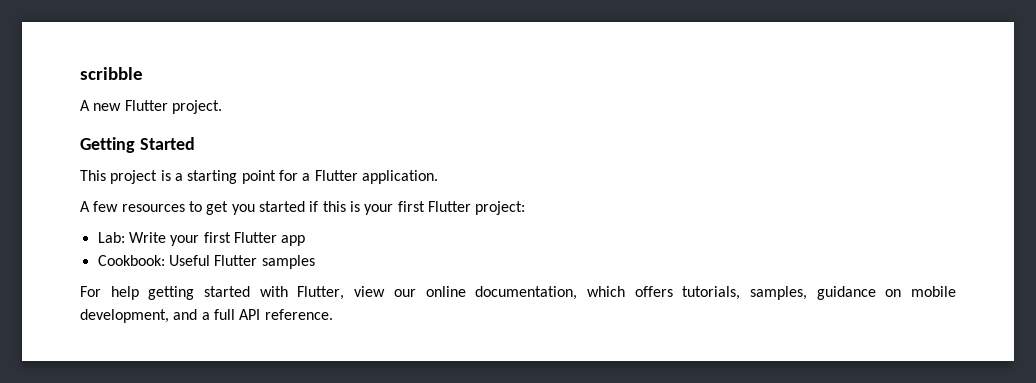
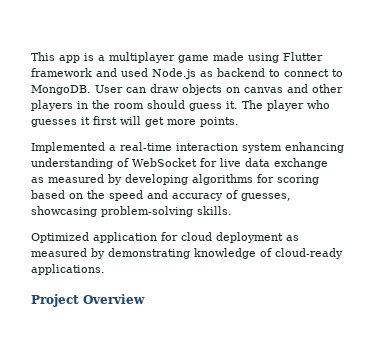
[80,67,143,80] [80,100,222,114] [80,137,195,153] [80,170,438,184] [80,201,526,215] [97,232,306,246] [97,255,315,269] [80,286,956,300] [80,309,333,323] scribble // A new Flutter project. // Getting Started // This project is a starting point for a Flutter application. // A few resources to get you started if this is your first Flutter project: // Lab: Write your first Flutter app // Cookbook: Useful Flutter samples // For help getting started with Flutter, view our online documentation, which offers tutorials, samples, guidance on mobile development, and a full API reference. -> [31,52,323,63] [31,68,343,79] [31,84,343,95] [31,100,330,111] [31,116,239,127] [31,142,344,153] [31,158,328,169] [31,174,319,185] [31,190,291,201] [31,206,232,217] [31,232,299,243] [31,248,343,259] [31,264,105,275] [31,294,145,307] This app is a multiplayer game made using Flutter framework and used Node.js as backend to connect to MongoDB. User can draw objects on canvas and other players in the room should guess it. The player who guesses it first will get more points. // Implemented a real-time interaction system enhancing understanding of WebSocket for live data exchange as measured by developing algorithms for scoring based on the speed and accuracy of guesses, showcasing problem-solving skills. // Optimized application for cloud deployment as measured by demonstrating knowledge of cloud-ready applications. // Project Overview

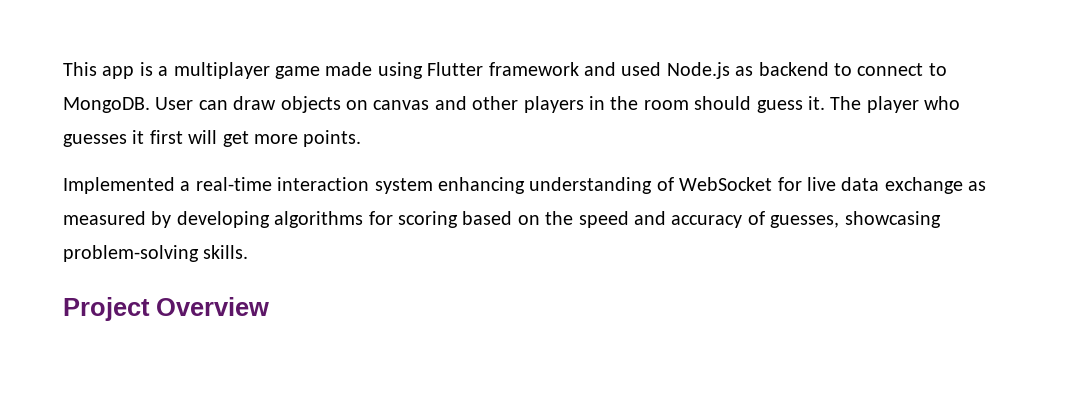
[31,232,299,243] [31,248,343,259] [31,264,105,275] // Optimized application for cloud deployment as measured by demonstrating knowledge of cloud-ready applications. -> (249, 252) none

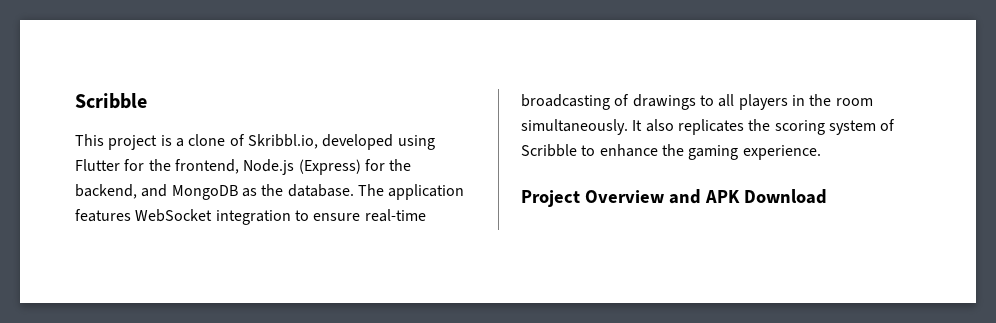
[63,62,947,79] [63,96,961,113] [63,130,362,147] [63,177,987,194] [63,211,941,228] [63,245,249,262] This app is a multiplayer game made using Flutter framework and used Node.js as backend to connect to MongoDB. User can draw objects on canvas and other players in the room should guess it. The player who guesses it first will get more points. // Implemented a real-time interaction system enhancing understanding of WebSocket for live data exchange as measured by developing algorithms for scoring based on the speed and accuracy of guesses, showcasing problem-solving skills. -> [75,93,147,109] [75,134,435,150] [75,159,412,175] [75,184,465,200] [75,209,426,225] [521,94,873,110] [521,119,896,135] [521,144,821,160] Scribble // This project is a clone of Skribbl.io, developed using Flutter for the frontend, Node.js (Express) for the backend, and MongoDB as the database. The application features WebSocket integration to ensure real-time broadcasting of drawings to all players in the room simultaneously. It also replicates the scoring system of Scribble to enhance the gaming experience.
(269, 306) none -> [668,189,827,204] and APK Download

